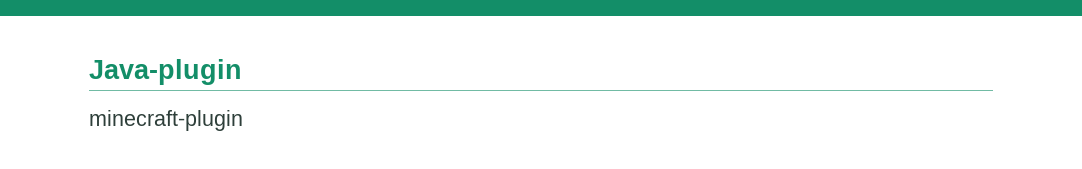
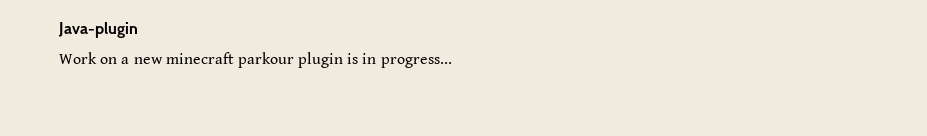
[89,110,243,131] minecraft-plugin -> [59,52,452,68] Work on a new minecraft parkour plugin is in progress...

